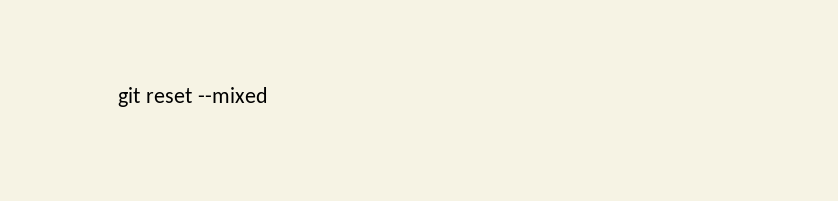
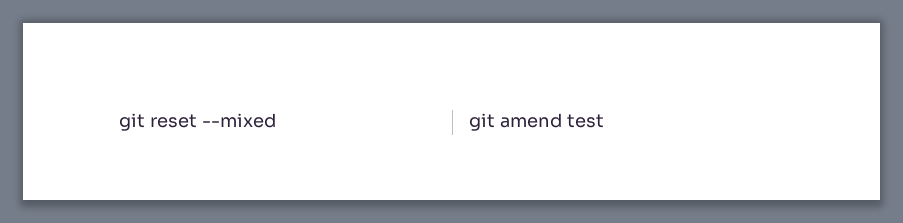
(268, 95) none -> [469,113,604,131] // git amend test

